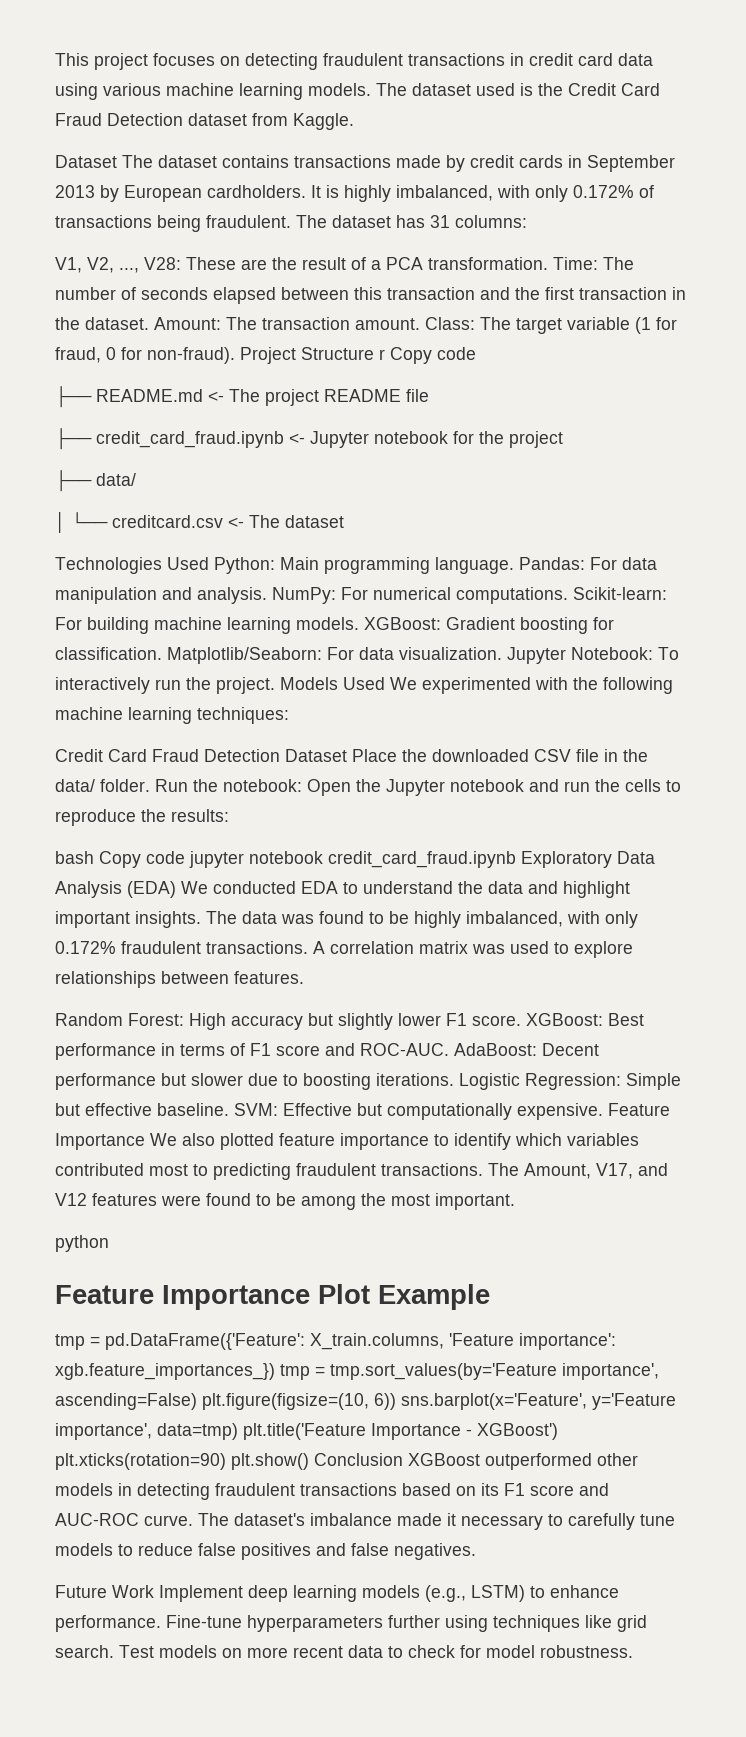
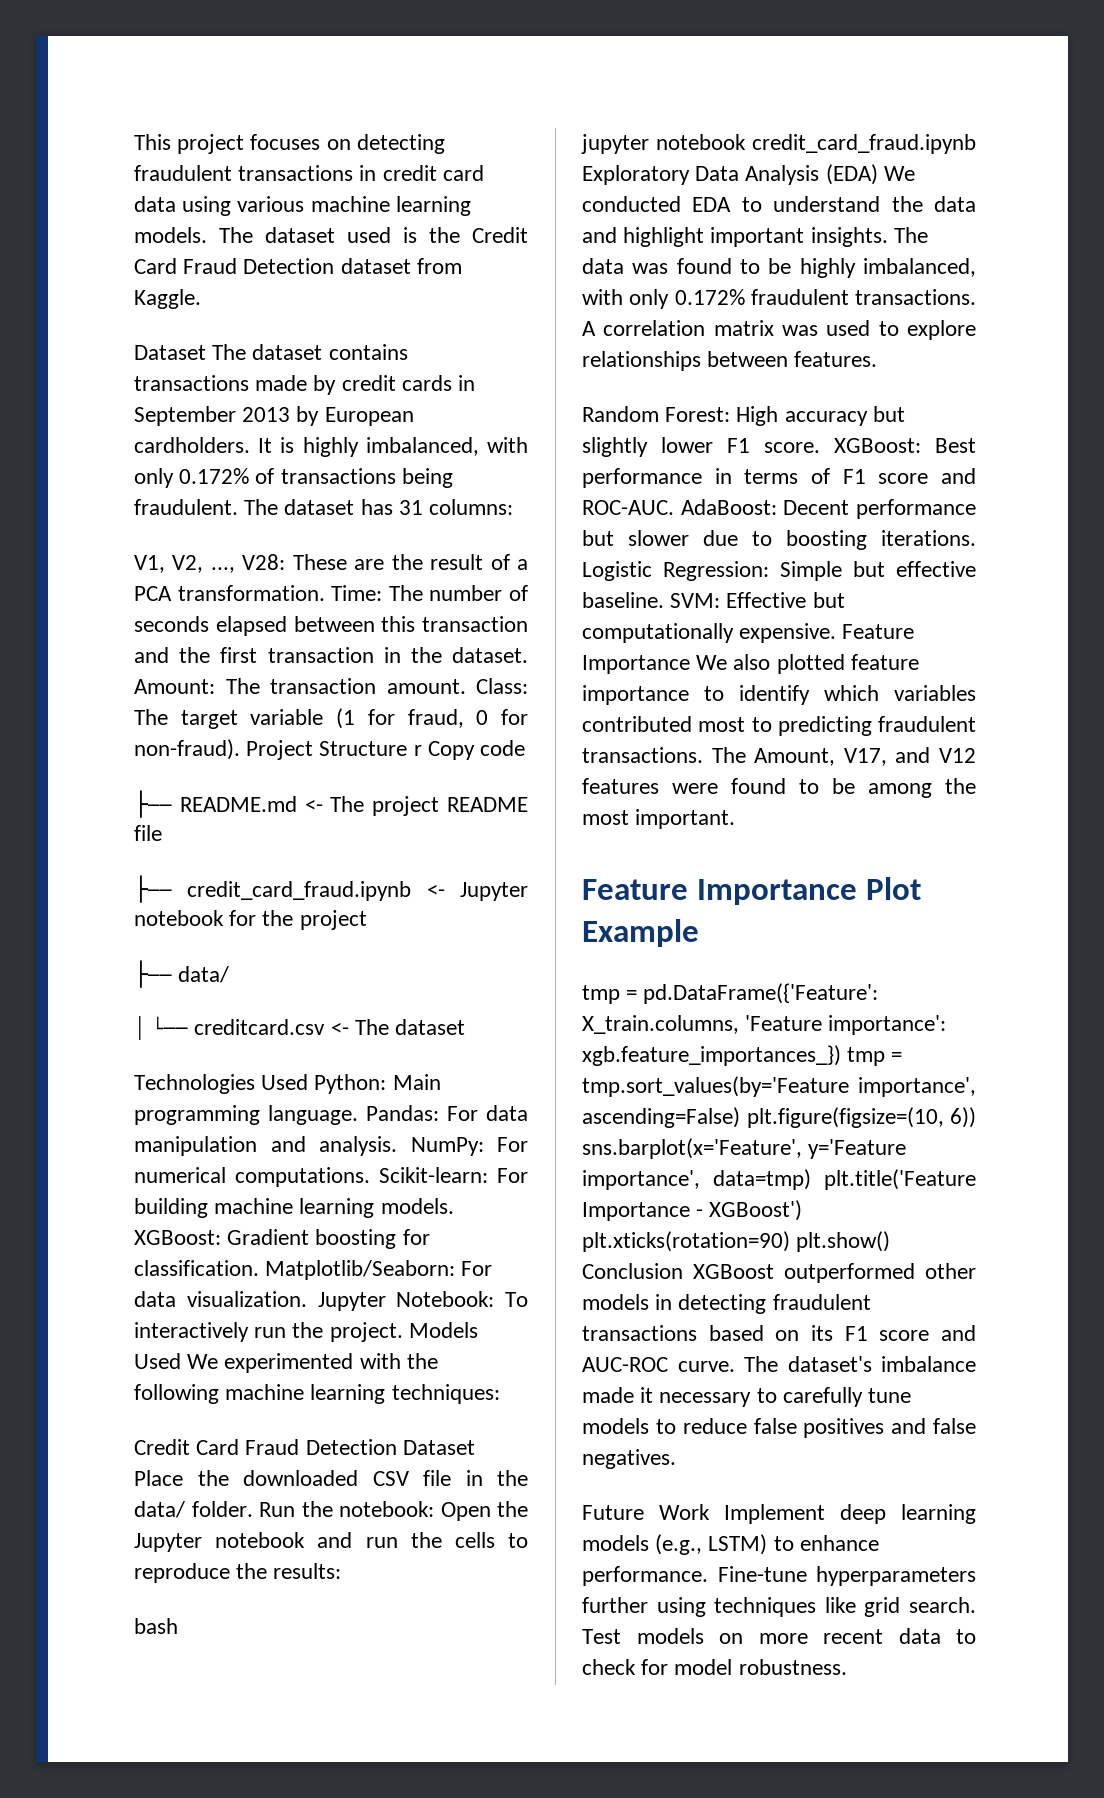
[99,851,185,868] Copy code -> (178, 1626) //
[55,1235,109,1252] // python -> (736, 819) none

